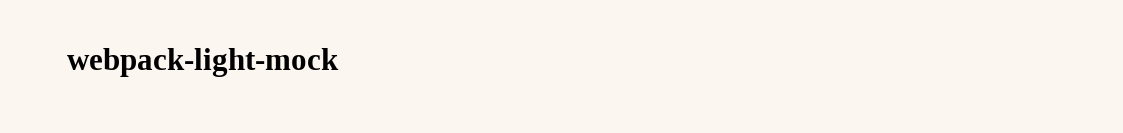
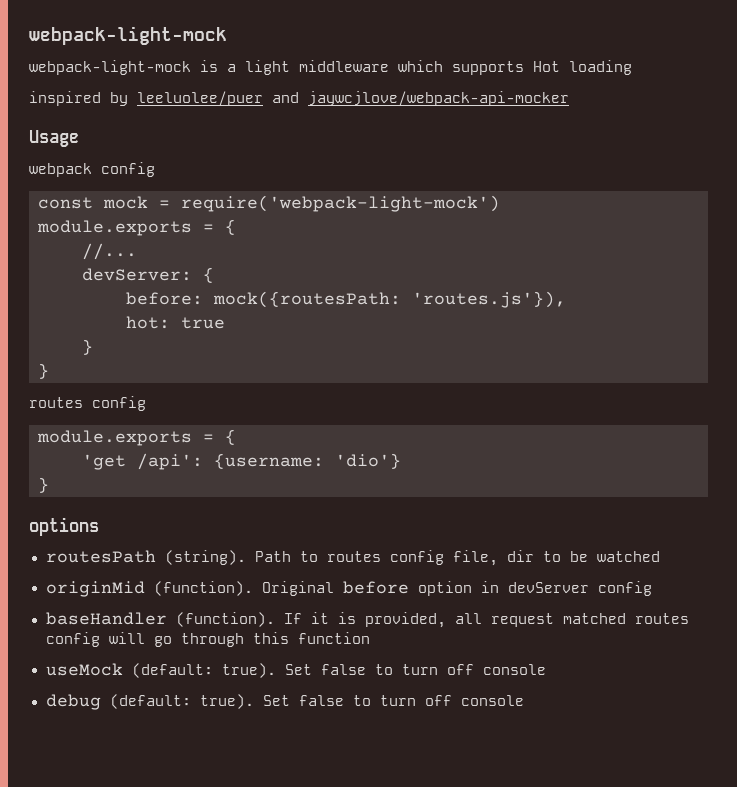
[67,48,339,77] webpack-light-mock -> [29,26,227,45] [29,60,632,75] [29,91,569,106] [29,130,79,147] [29,162,155,177] [38,195,500,212] [37,219,236,236] [82,243,137,260] [82,267,214,283] [126,291,566,308] [126,316,225,329] [82,339,93,355] [38,363,49,379] [29,396,146,411] [37,429,236,446] [82,453,401,470] [38,477,49,493] [29,517,99,536] [45,550,660,566] [45,581,652,597] [45,612,689,628] [45,632,370,647] [45,663,546,678] [45,694,524,710] webpack-light-mock // webpack-light-mock is a light middleware which supports Hot loading // inspired by leeluolee/puer and jaywcjlove/webpack-api-mocker // Usage // webpack config // const mock = require('webpack-light-mock') // module.exports = { // //... // devServer: { // before: mock({routesPath: 'routes.js'}), // hot: true // } // } // routes config // module.exports = { // 'get /api': {username: 'dio'} // } // options // routesPath (string). Path to routes config file, dir to be watched // originMid (function). Original before option in devServer config // baseHandler (function). If it is provided, all request matched routes config will go through this function // useMock (default: true). Set false to turn off console // debug (default: true). Set false to turn off console

